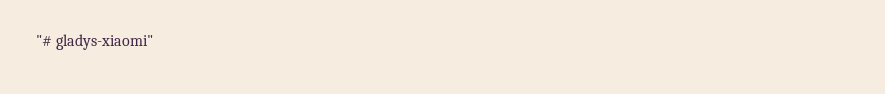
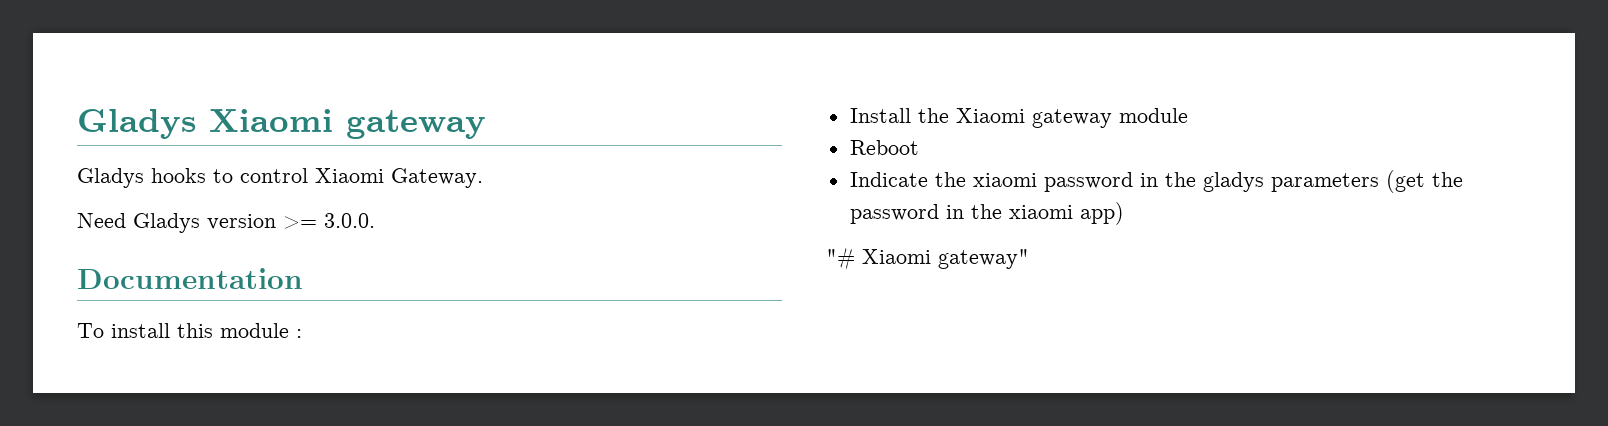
[36,34,154,50] "# gladys-xiaomi" -> [77,109,486,139] [77,168,483,188] [77,213,375,233] [77,268,303,289] [77,323,302,338] [849,108,1188,128] [849,140,919,155] [849,170,1463,193] [849,202,1124,225] [826,247,1029,270] Gladys Xiaomi gateway // Gladys hooks to control Xiaomi Gateway. // Need Gladys version >= 3.0.0. // Documentation // To install this module : // Install the Xiaomi gateway module // Reboot // Indicate the xiaomi password in the gladys parameters (get the password in the xiaomi app) // "# Xiaomi gateway"

